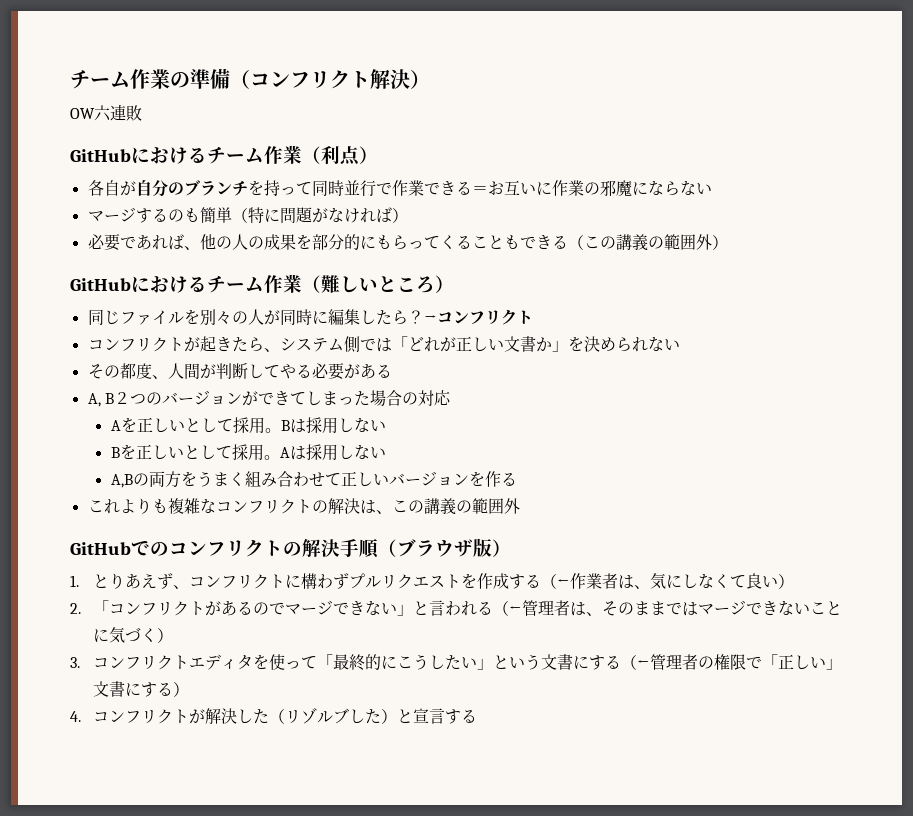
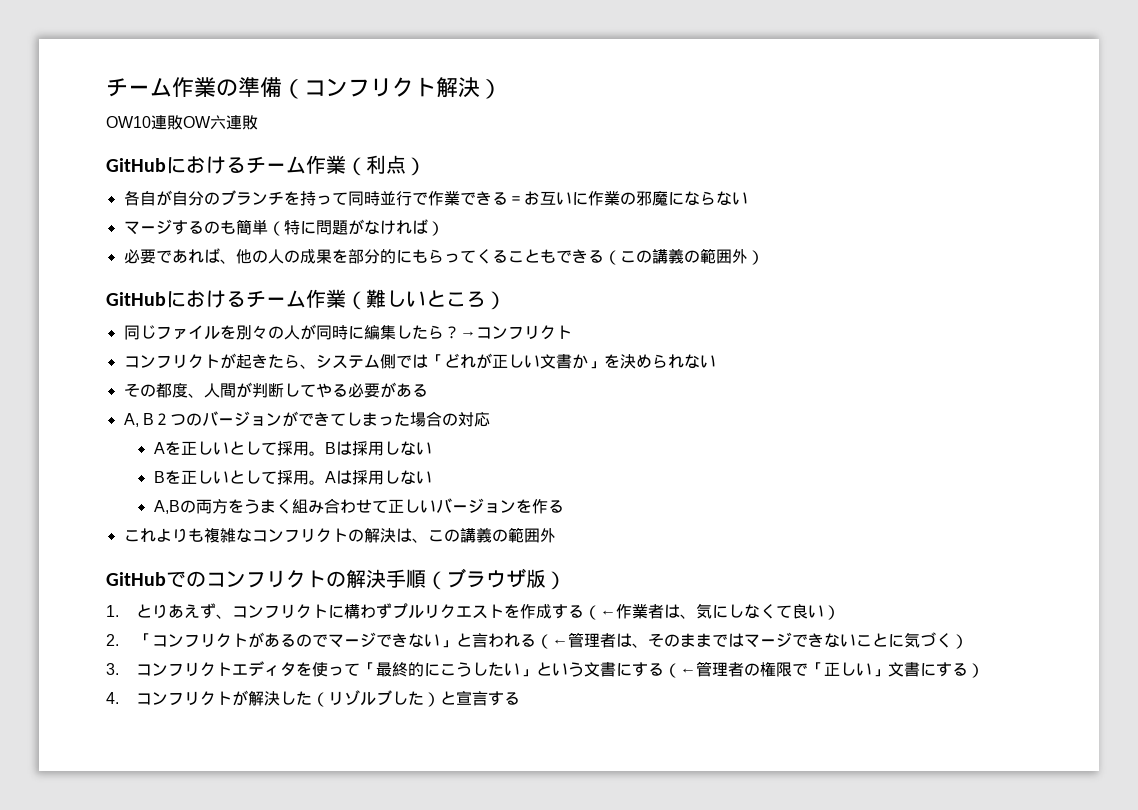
(430, 79) none -> [106,115,183,130] OW10連敗

